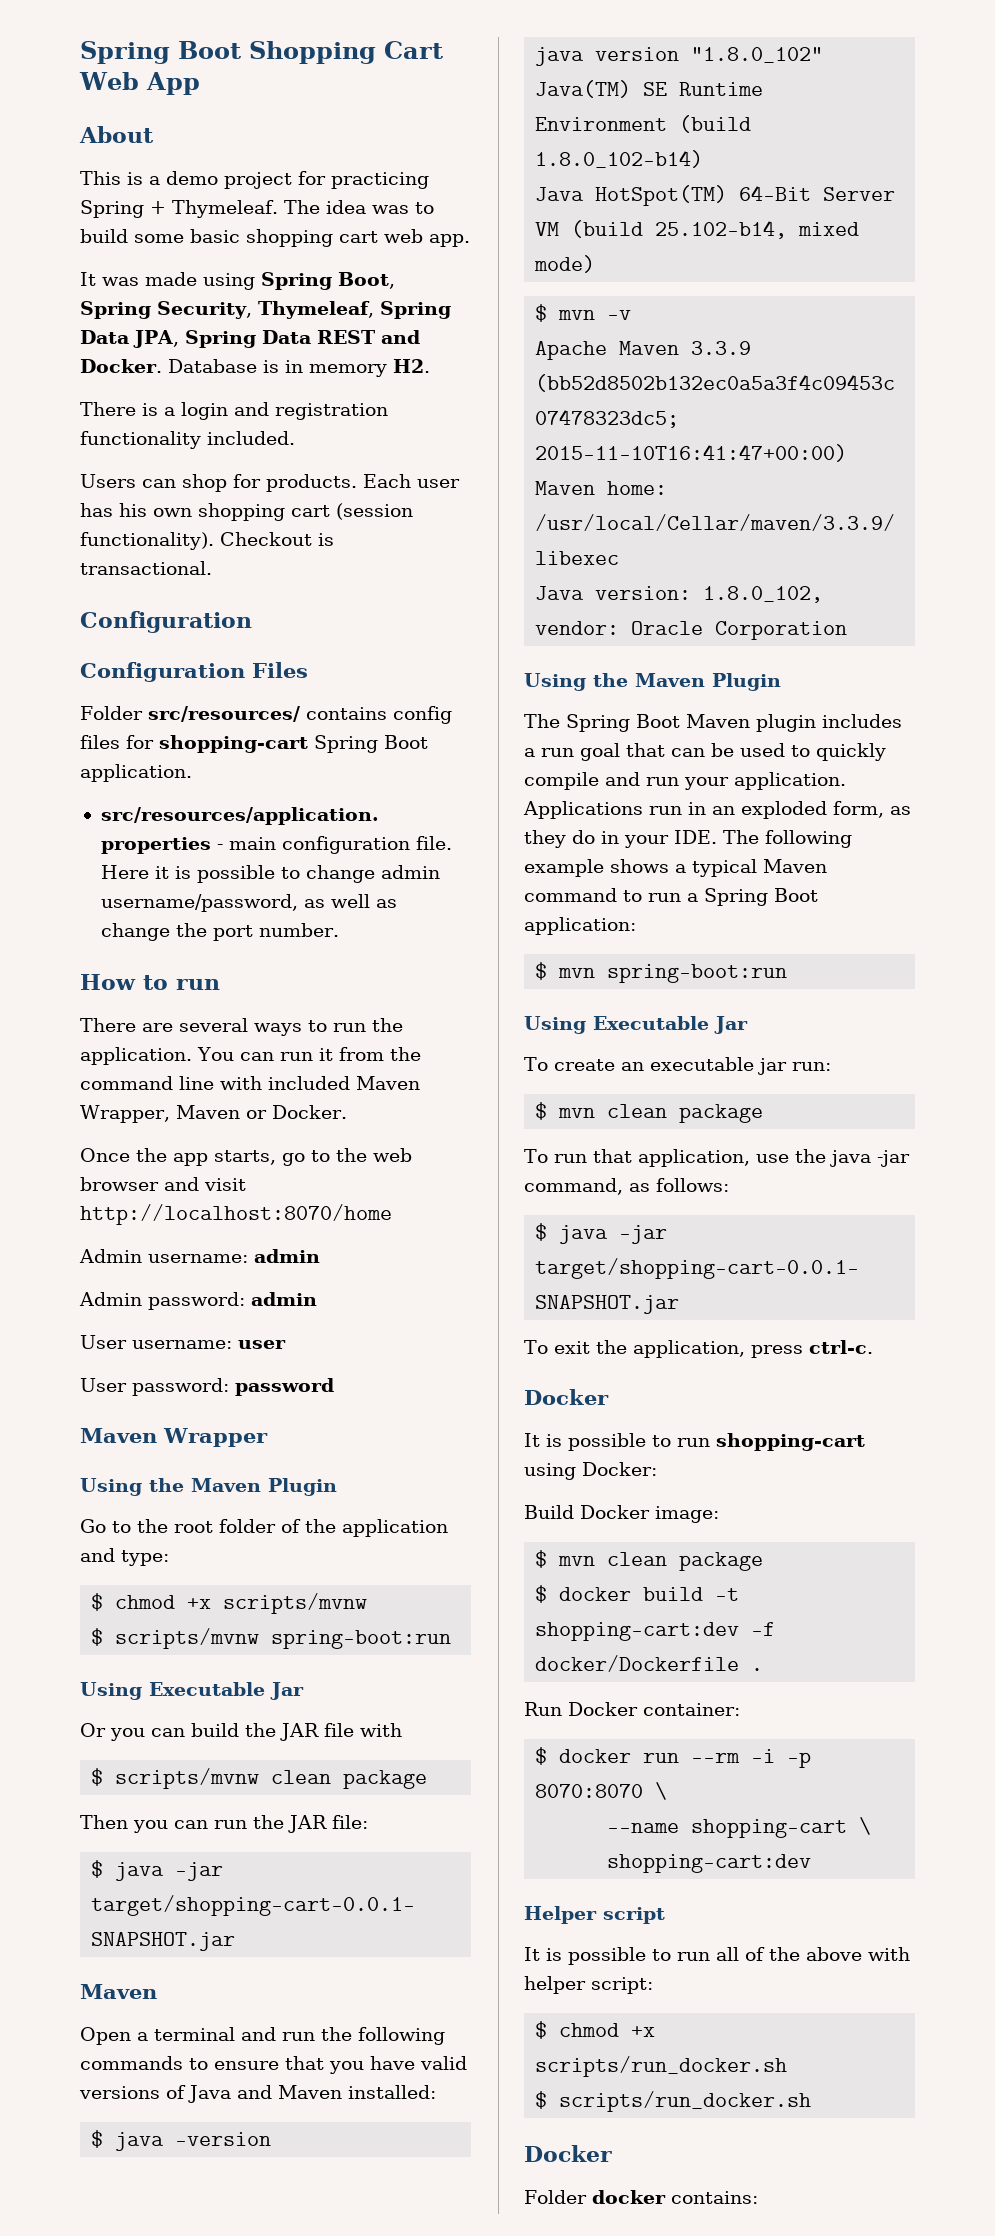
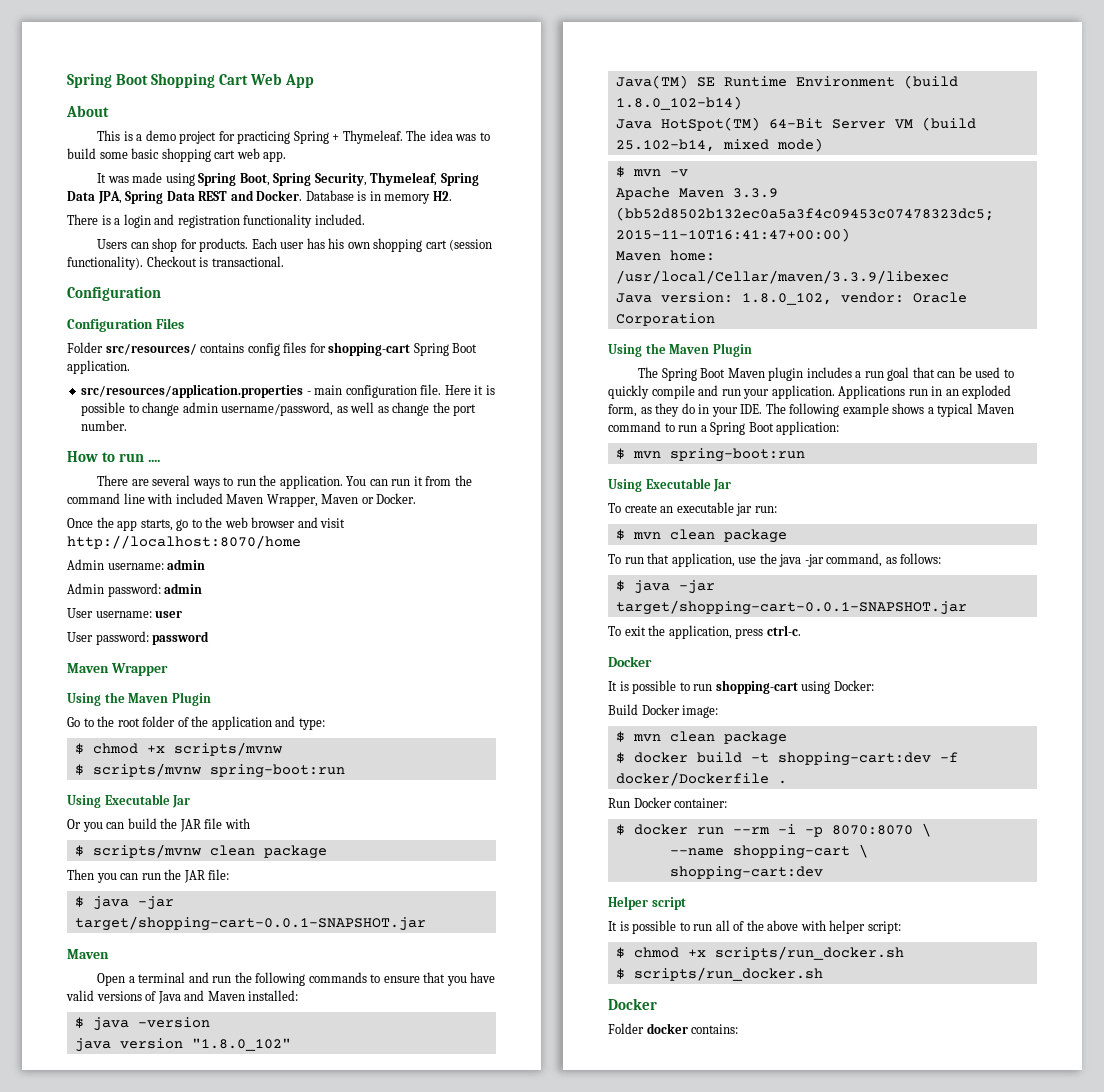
(220, 984) none -> [147,459,160,462] ....

